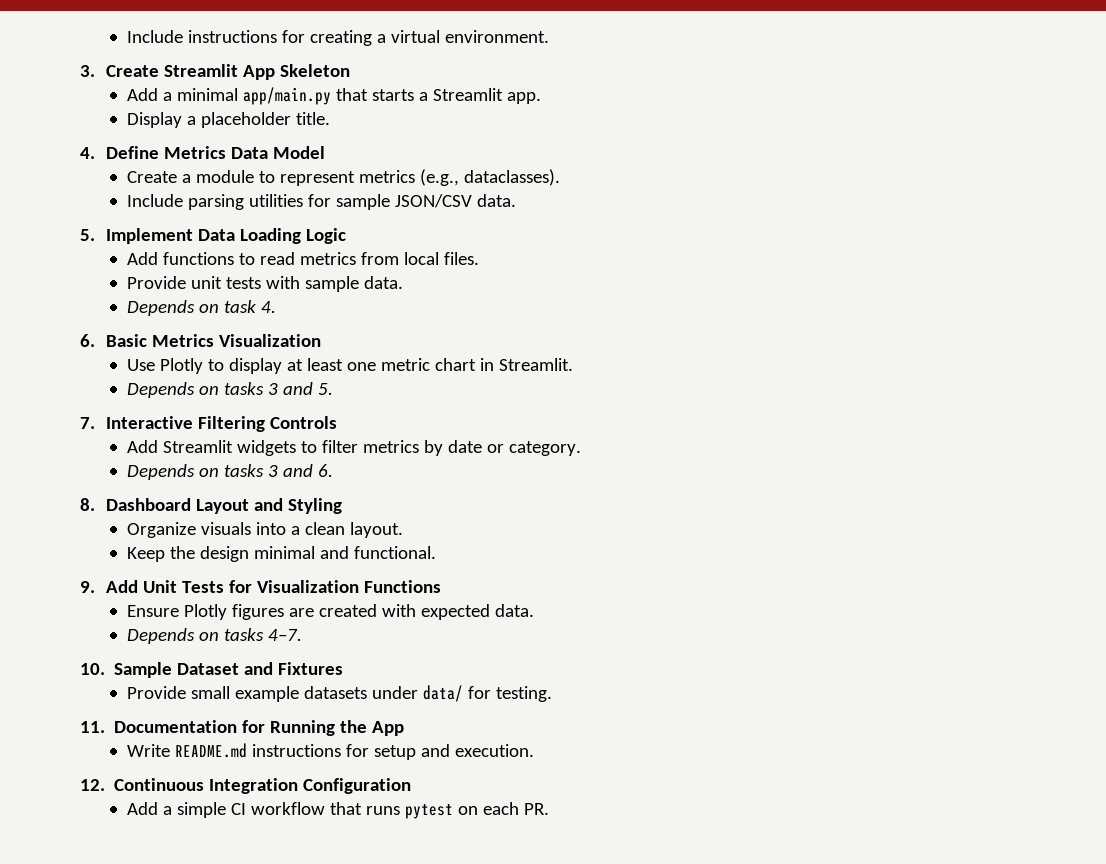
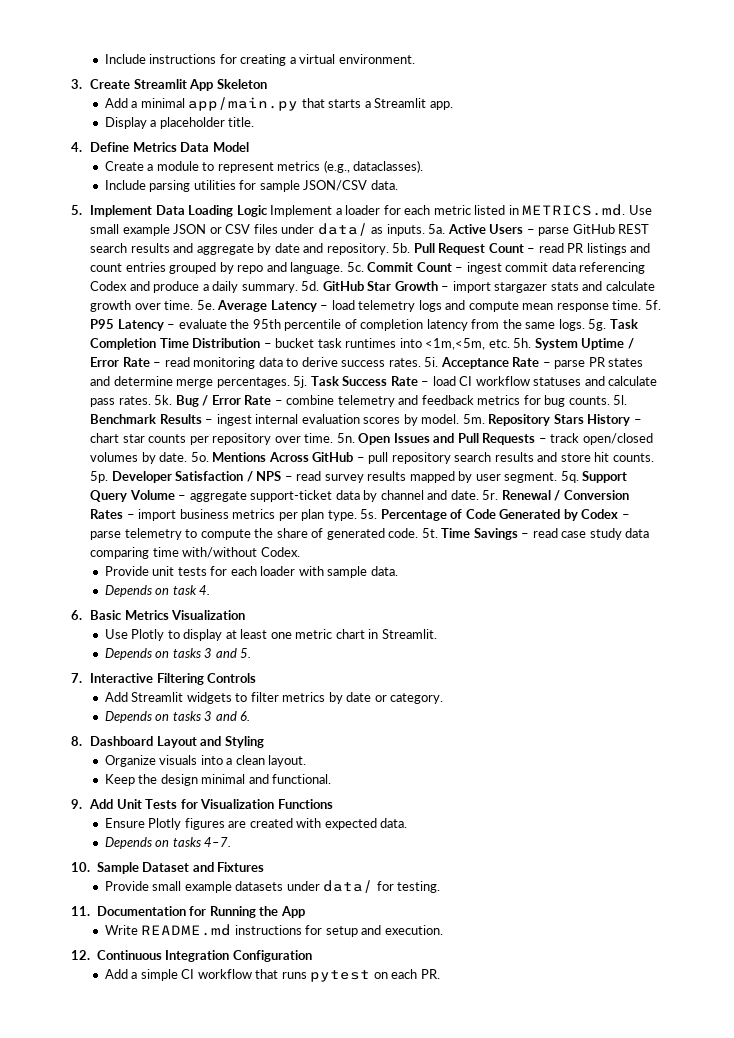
[126,252,479,265] // Add functions to read metrics from local files. -> [270,204,652,217] [90,223,650,236] [90,243,651,255] [90,262,646,274] [90,281,655,293] [90,300,661,312] [90,319,638,331] [90,338,634,350] [90,357,644,369] [90,376,658,388] [90,395,628,407] [90,414,642,426] [90,433,653,445] [90,452,654,464] [90,471,628,483] [90,490,629,502] [90,509,630,521] [90,528,650,540] [90,547,300,559] Implement a loader for each metric listed in METRICS.md. Use small example JSON or CSV files under data/ as inputs. 5a. Active Users – parse GitHub REST search results and aggregate by date and repository. 5b. Pull Request Count – read PR listings and count entries grouped by repo and language. 5c. Commit Count – ingest commit data referencing Codex and produce a daily summary. 5d. GitHub Star Growth – import stargazer stats and calculate growth over time. 5e. Average Latency – load telemetry logs and compute mean response time. 5f. P95 Latency – evaluate the 95th percentile of completion latency from the same logs. 5g. Task Completion Time Distribution – bucket task runtimes into <1m,<5m, etc. 5h. System Uptime / Error Rate – read monitoring data to derive success rates. 5i. Acceptance Rate – parse PR states and determine merge percentages. 5j. Task Success Rate – load CI workflow statuses and calculate pass rates. 5k. Bug / Error Rate – combine telemetry and feedback metrics for bug counts. 5l. Benchmark Results – ingest internal evaluation scores by model. 5m. Repository Stars History – chart star counts per repository over time. 5n. Open Issues and Pull Requests – track open/closed volumes by date. 5o. Mentions Across GitHub – pull repository search results and store hit counts. 5p. Developer Satisfaction / NPS – read survey results mapped by user segment. 5q. Support Query Volume – aggregate support-ticket data by channel and date. 5r. Renewal / Conversion Rates – import business metrics per plan type. 5s. Percentage of Code Generated by Codex – parse telemetry to compute the share of generated code. 5t. Time Savings – read case study data comparing time with/without Codex.
(261, 283) none -> [210,566,296,576] for each loader

